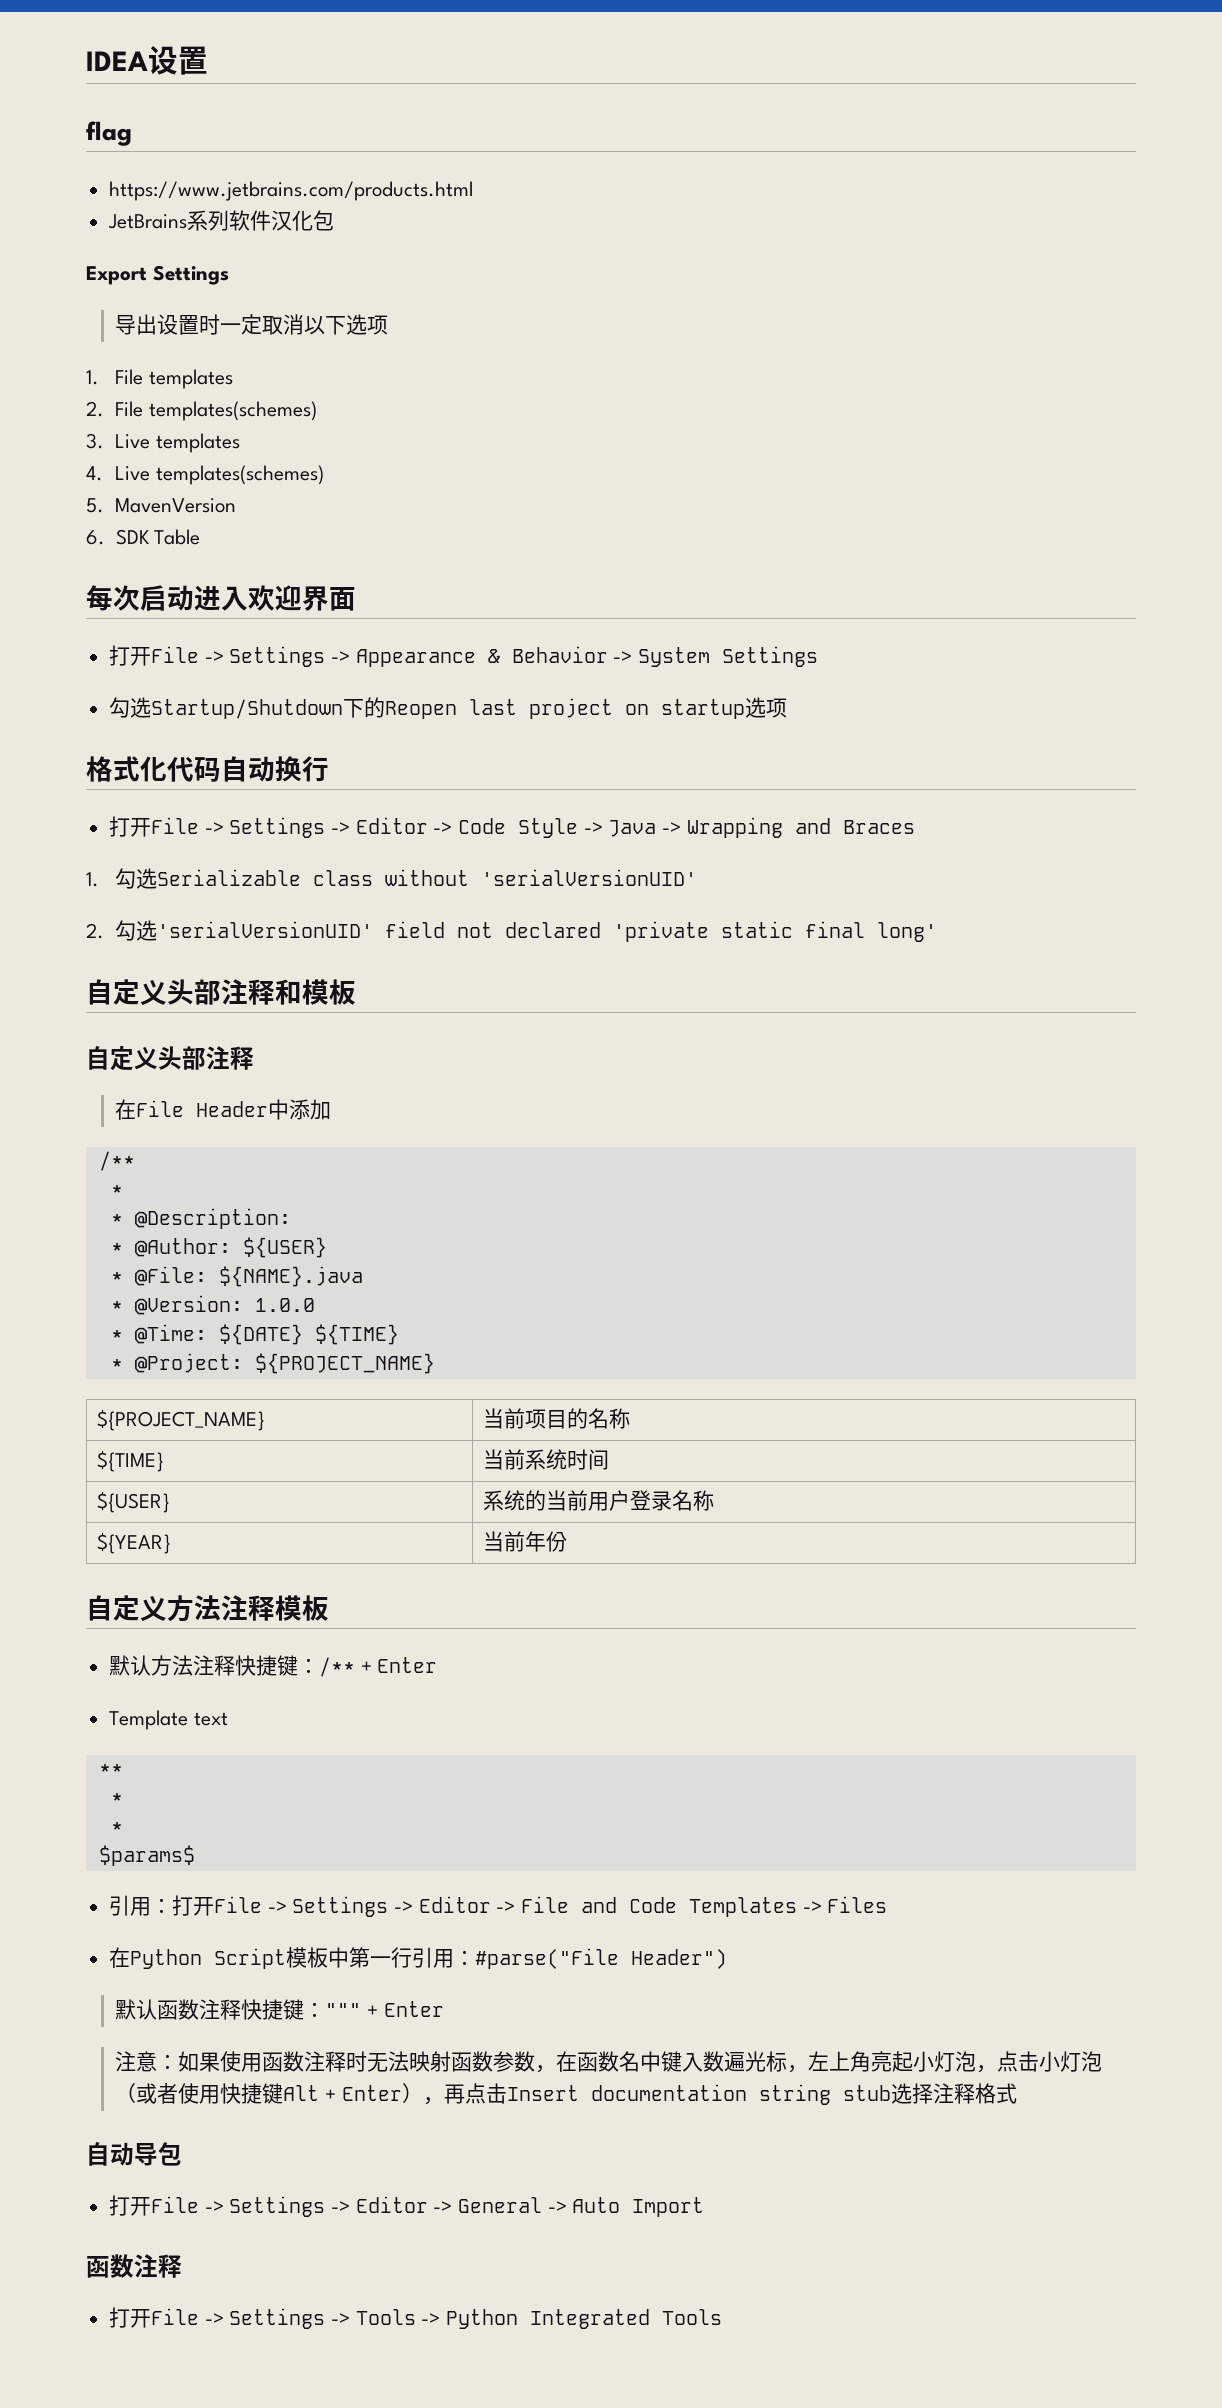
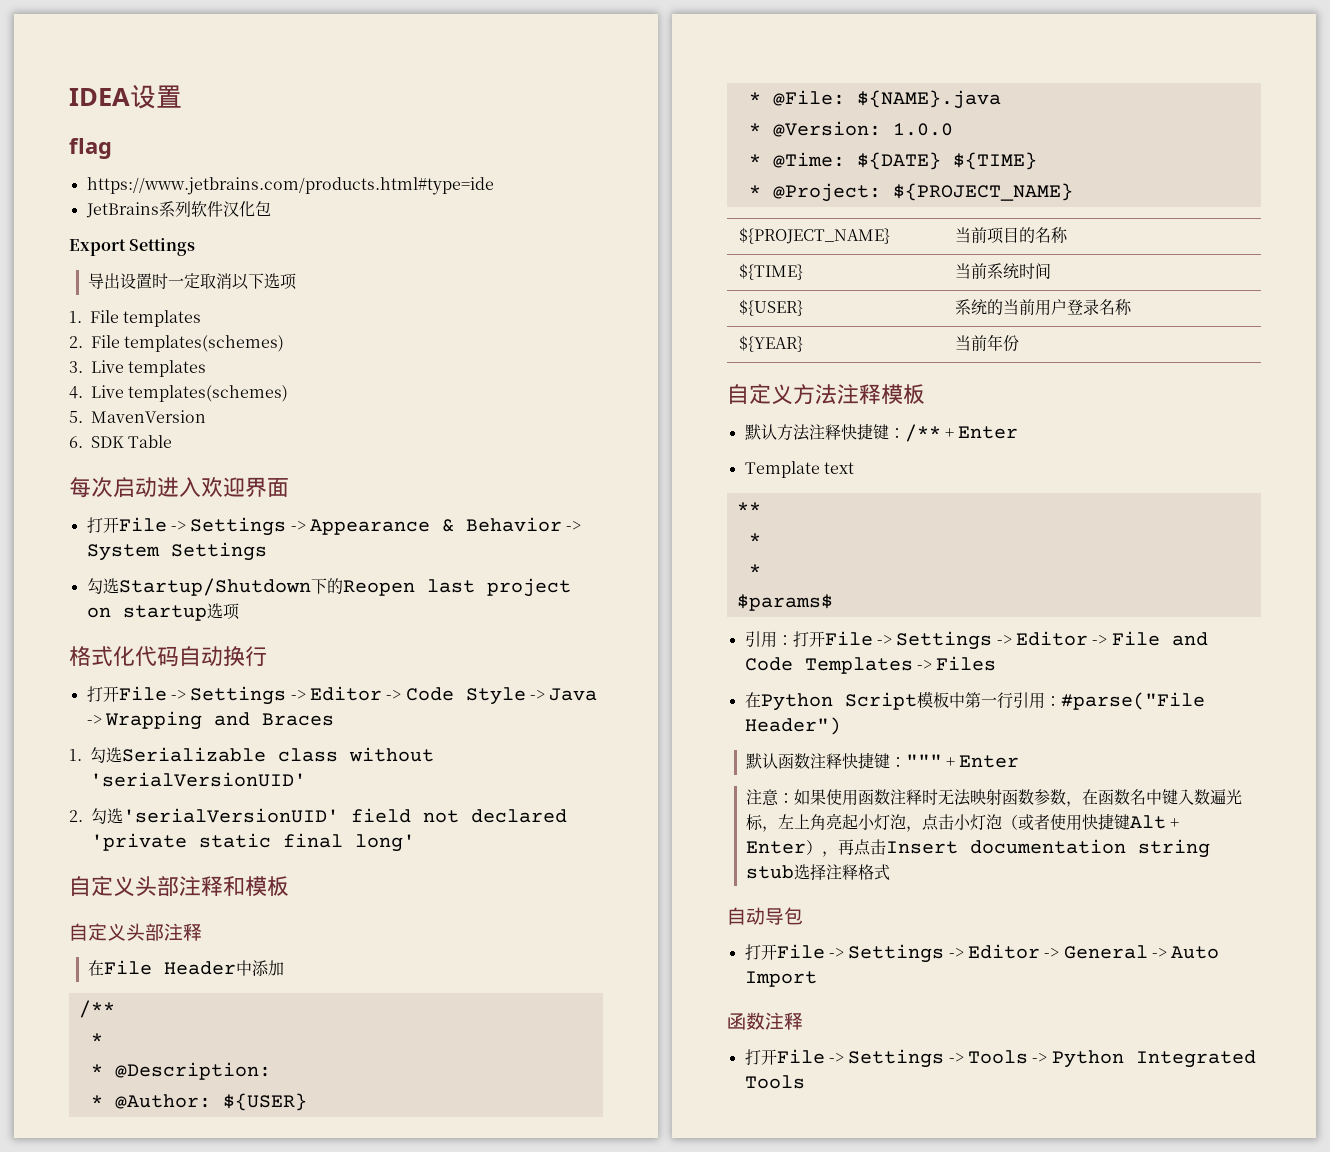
[109,181,474,201] https://www.jetbrains.com/products.html -> [86,177,494,195] https://www.jetbrains.com/products.html#type=ide

